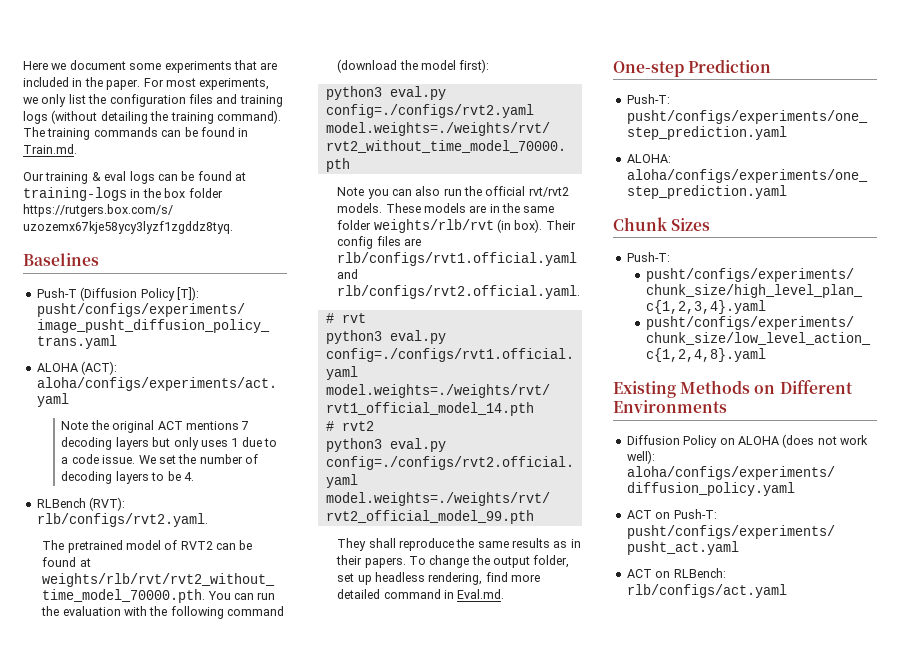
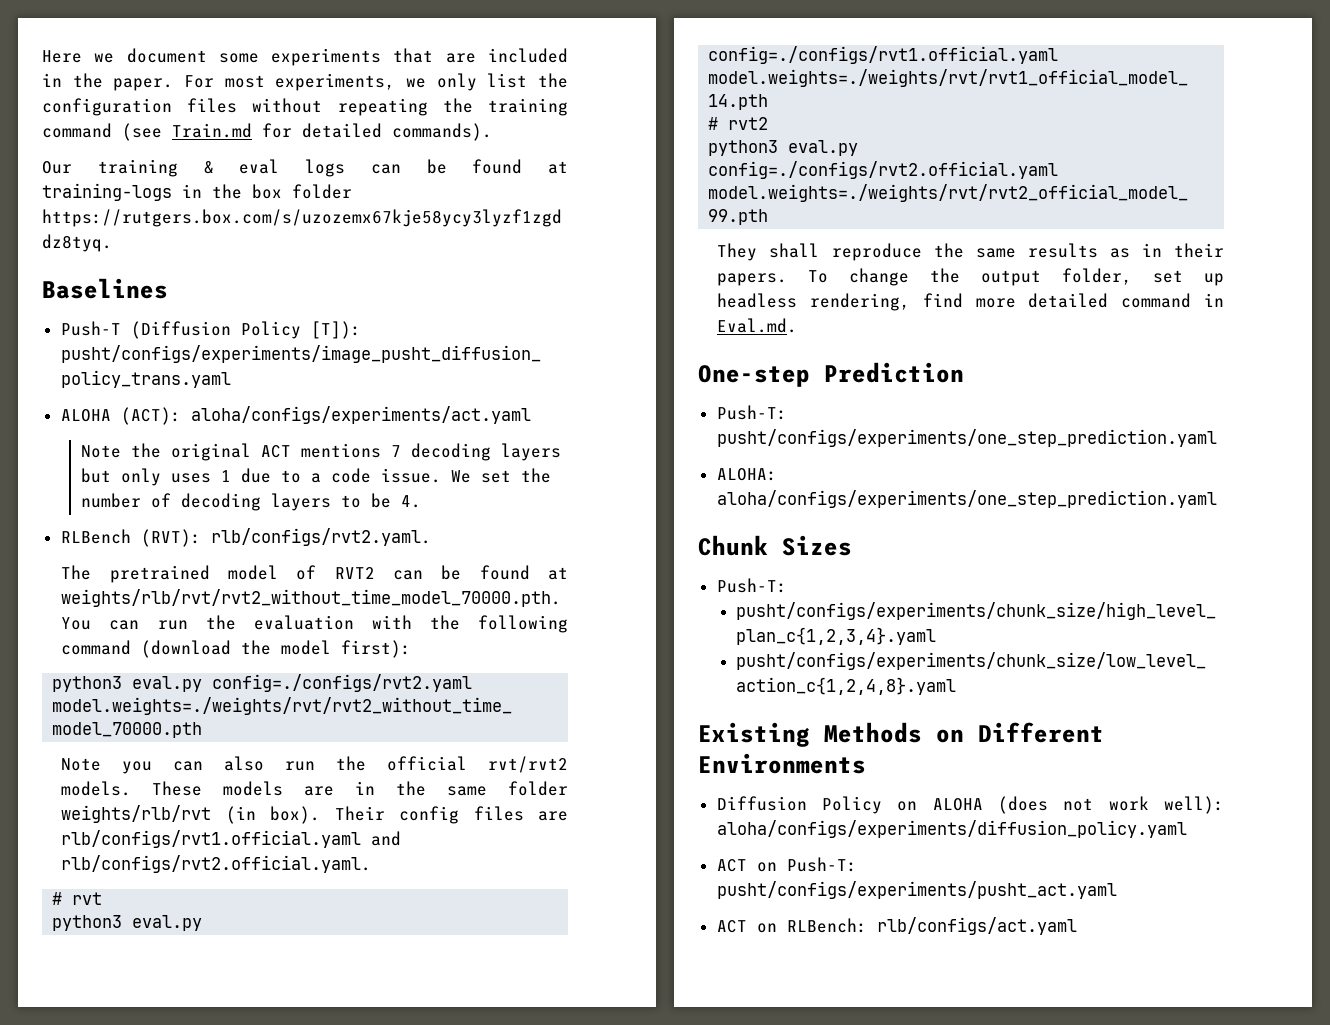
[216,94,283,107] [23,110,281,124] [23,127,249,140] [23,144,77,154] and training logs (without detailing the training command). The training commands can be found in Train.md. -> [252,98,568,116] [42,123,492,141] without repeating the training command (see Train.md for detailed commands).

